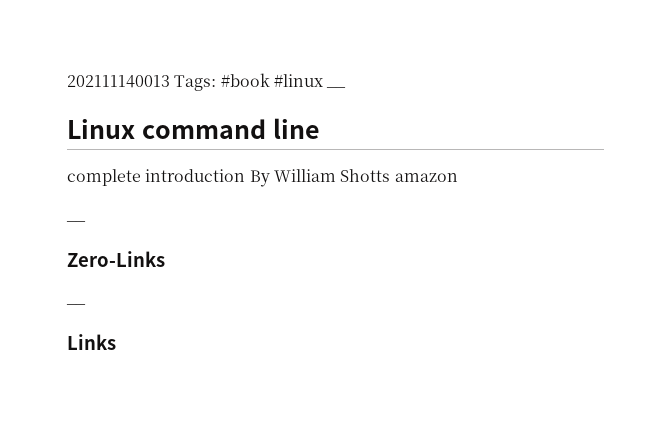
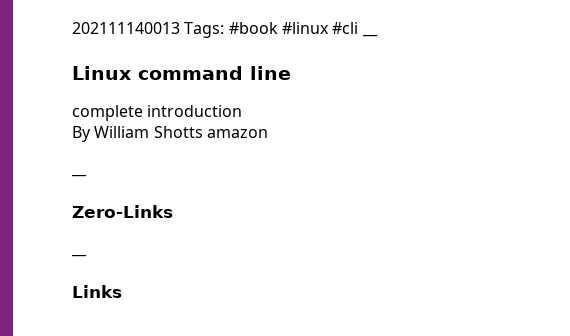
(323, 80) none -> [332,22,359,34] #cli
(246, 175) none -> (243, 111) //

